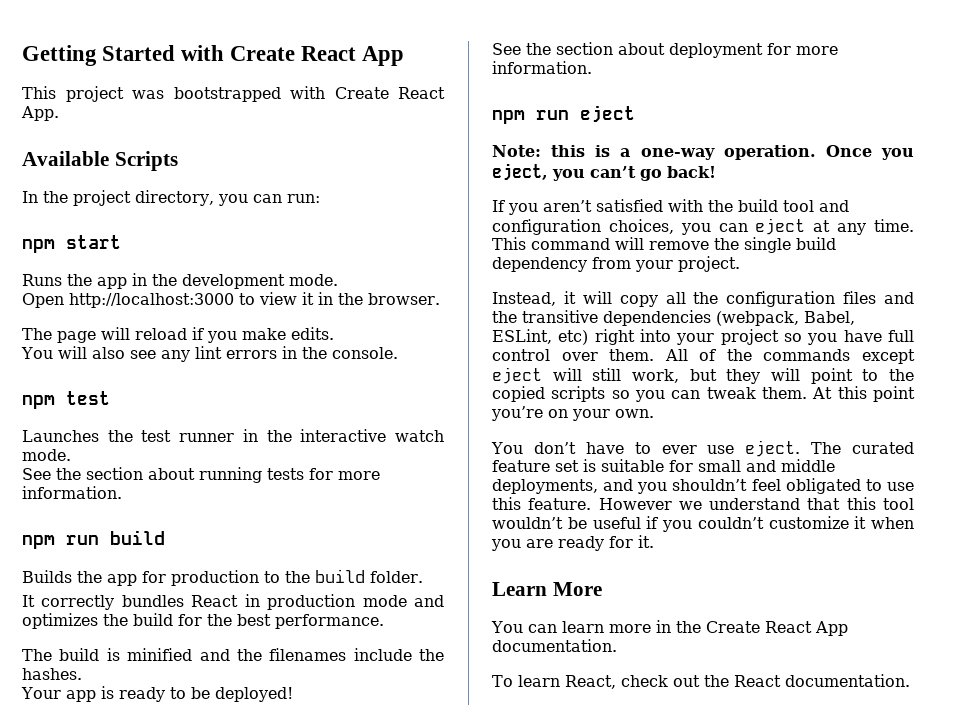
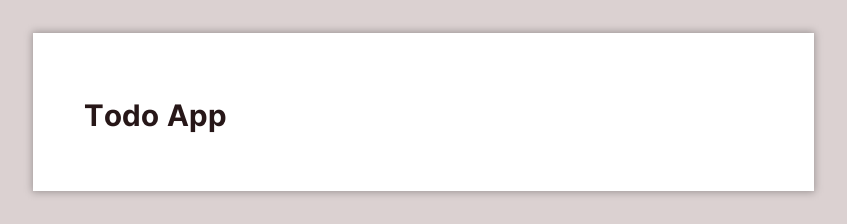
[22,45,405,66] [22,86,445,102] [21,106,59,121] [22,151,178,171] [22,190,320,206] [22,235,121,253] [22,273,338,289] [22,292,440,308] [22,327,334,343] [21,346,398,362] [22,391,110,409] [22,429,445,442] [22,449,71,461] [22,467,380,483] [22,486,122,499] [22,530,165,549] [22,569,423,586] [22,594,444,610] [22,613,384,629] [22,648,444,661] [22,668,82,680] [21,686,293,702] [492,42,838,58] [492,61,592,74] [492,105,635,124] [492,145,914,160] [492,163,716,181] [492,199,849,215] [492,218,914,235] [492,237,836,253] [492,256,740,272] [492,291,914,307] [492,310,855,326] [492,329,914,345] [492,349,915,364] [492,367,914,384] [492,386,915,402] [491,406,654,421] [491,440,914,457] [492,459,835,472] [492,478,914,494] [492,497,914,510] [492,516,914,532] [491,535,654,551] [492,582,602,596] [491,620,848,636] [492,639,617,652] [492,674,910,689] Getting Started with Create React App // This project was bootstrapped with Create React App. // Available Scripts // In the project directory, you can run: // npm start // Runs the app in the development mode. // Open http://localhost:3000 to view it in the browser. // The page will reload if you make edits. // You will also see any lint errors in the console. // npm test // Launches the test runner in the interactive watch mode. // See the section about running tests for more information. // npm run build // Builds the app for production to the build folder. // It correctly bundles React in production mode and optimizes the build for the best performance. // The build is minified and the filenames include the hashes. // Your app is ready to be deployed! // See the section about deployment for more information. // npm run eject // Note: this is a one-way operation. Once you eject, you can’t go back! // If you aren’t satisfied with the build tool and configuration choices, you can eject at any time. This command will remove the single build dependency from your project. // Instead, it will copy all the configuration files and the transitive dependencies (webpack, Babel, ESLint, etc) right into your project so you have full control over them. All of the commands except eject will still work, but they will point to the copied scripts so you can tweak them. At this point you’re on your own. // You don’t have to ever use eject. The curated feature set is suitable for small and middle deployments, and you shouldn’t feel obligated to use this feature. However we understand that this tool wouldn’t be useful if you couldn’t customize it when you are ready for it. // Learn More // You can learn more in the Create React App documentation. // To learn React, check out the React documentation. -> [84,104,228,133] Todo App

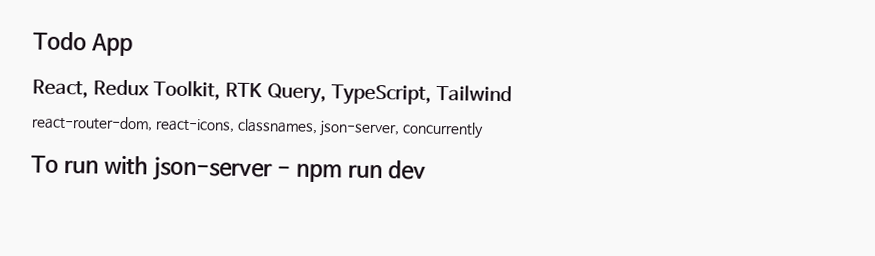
(228, 118) none -> [32,79,512,106] [31,115,485,139] [31,155,426,183] // React, Redux Toolkit, RTK Query, TypeScript, Tailwind // react-router-dom, react-icons, classnames, json-server, concurrently // To run with json-server - npm run dev

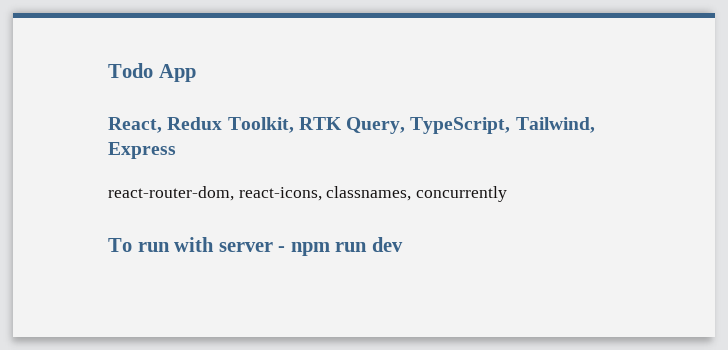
[435,84,512,102] Tailwind -> [515,117,595,133] [108,142,176,159] Tailwind, Express
[319,120,401,138] json-server, -> (412, 193) none
[152,156,273,183] json-server -> [218,242,273,252] server

